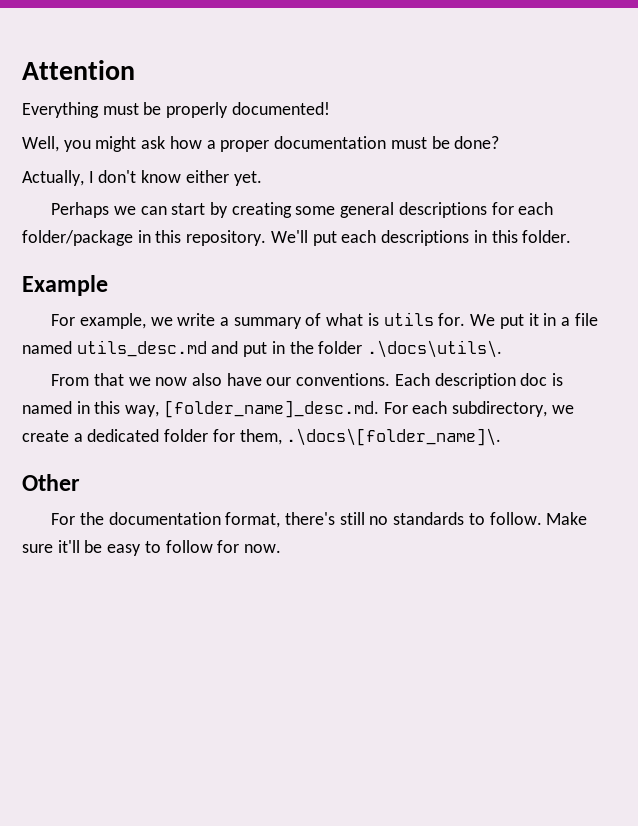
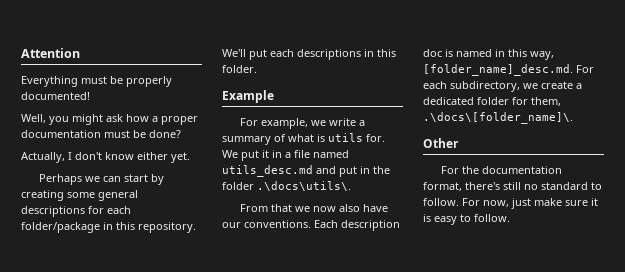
[393,512,588,525] [22,540,282,556] standards to follow. Make sure it'll be easy to follow for now. -> [541,182,602,190] [423,198,598,209] [423,214,510,225] standard to follow. For now, just make sure it is easy to follow.

